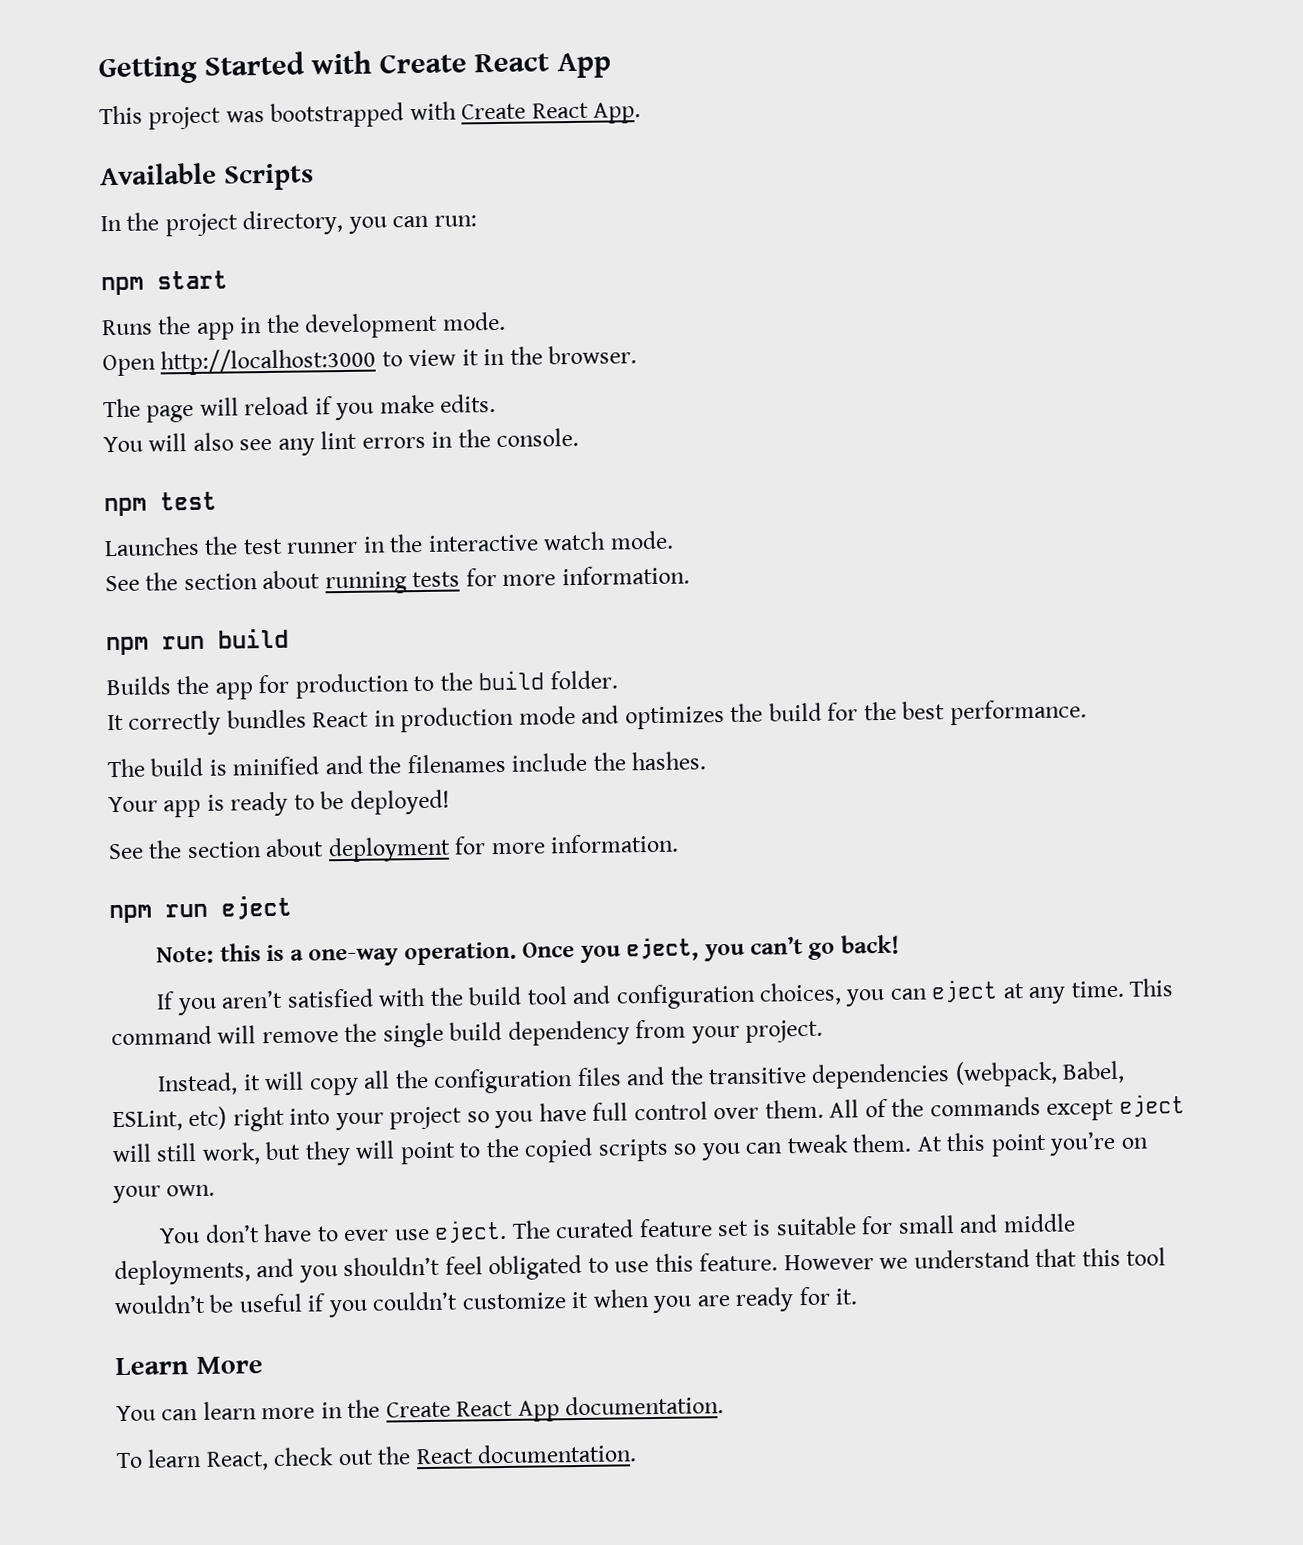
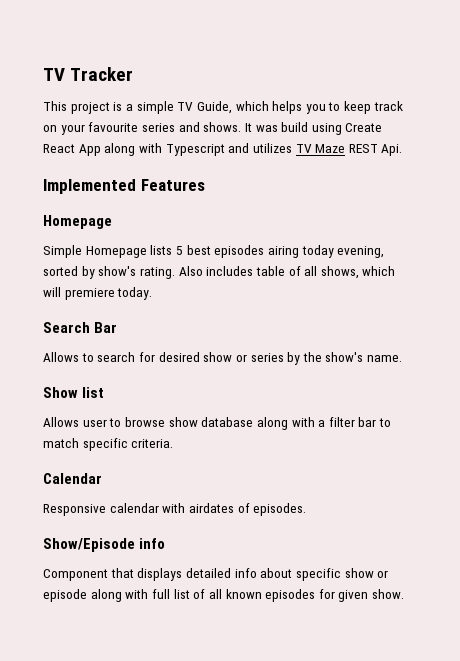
[98,50,611,85] [99,101,642,130] [99,162,314,191] [100,209,477,237] [101,270,228,296] [102,311,506,340] [102,345,638,377] [103,394,497,423] [103,427,580,456] [104,491,217,517] [104,530,674,557] [105,565,690,595] [106,628,289,656] [106,670,618,700] [107,699,1087,736] [107,751,707,778] [108,789,450,818] [108,833,680,863] [109,895,292,924] [156,934,900,967] [156,978,1174,1016] [111,1019,824,1048] [157,1060,1126,1096] [112,1094,1185,1132] [112,1130,1148,1166] [112,1184,216,1204] [159,1213,1076,1244] [114,1247,1167,1286] [114,1286,858,1318] [115,1356,263,1376] [116,1395,725,1422] [116,1443,638,1471] Getting Started with Create React App // This project was bootstrapped with Create React App. // Available Scripts // In the project directory, you can run: // npm start // Runs the app in the development mode. // Open http://localhost:3000 to view it in the browser. // The page will reload if you make edits. // You will also see any lint errors in the console. // npm test // Launches the test runner in the interactive watch mode. // See the section about running tests for more information. // npm run build // Builds the app for production to the build folder. // It correctly bundles React in production mode and optimizes the build for the best performance. // The build is minified and the filenames include the hashes. // Your app is ready to be deployed! // See the section about deployment for more information. // npm run eject // Note: this is a one-way operation. Once you eject, you can’t go back! // If you aren’t satisfied with the build tool and configuration choices, you can eject at any time. This command will remove the single build dependency from your project. // Instead, it will copy all the configuration files and the transitive dependencies (webpack, Babel, ESLint, etc) right into your project so you have full control over them. All of the commands except eject will still work, but they will point to the copied scripts so you can tweak them. At this point you’re on your own. // You don’t have to ever use eject. The curated feature set is suitable for small and middle deployments, and you shouldn’t feel obligated to use this feature. However we understand that this tool wouldn’t be useful if you couldn’t customize it when you are ready for it. // Learn More // You can learn more in the Create React App documentation. // To learn React, check out the React documentation. -> [43,67,134,81] [43,101,403,114] [43,122,383,135] [43,143,403,156] [43,179,205,194] [43,215,112,229] [43,245,385,258] [43,266,396,279] [43,287,153,300] [43,322,118,333] [43,352,403,365] [43,387,105,398] [43,417,392,430] [43,438,174,451] [43,473,102,484] [43,503,307,516] [43,538,166,552] [43,568,389,581] [43,589,405,602] TV Tracker // This project is a simple TV Guide, which helps you to keep track on your favourite series and shows. It was build using Create React App along with Typescript and utilizes TV Maze REST Api. // Implemented Features // Homepage // Simple Homepage lists 5 best episodes airing today evening, sorted by show's rating. Also includes table of all shows, which will premiere today. // Search Bar // Allows to search for desired show or series by the show's name. // Show list // Allows user to browse show database along with a filter bar to match specific criteria. // Calendar // Responsive calendar with airdates of episodes. // Show/Episode info // Component that displays detailed info about specific show or episode along with full list of all known episodes for given show.

